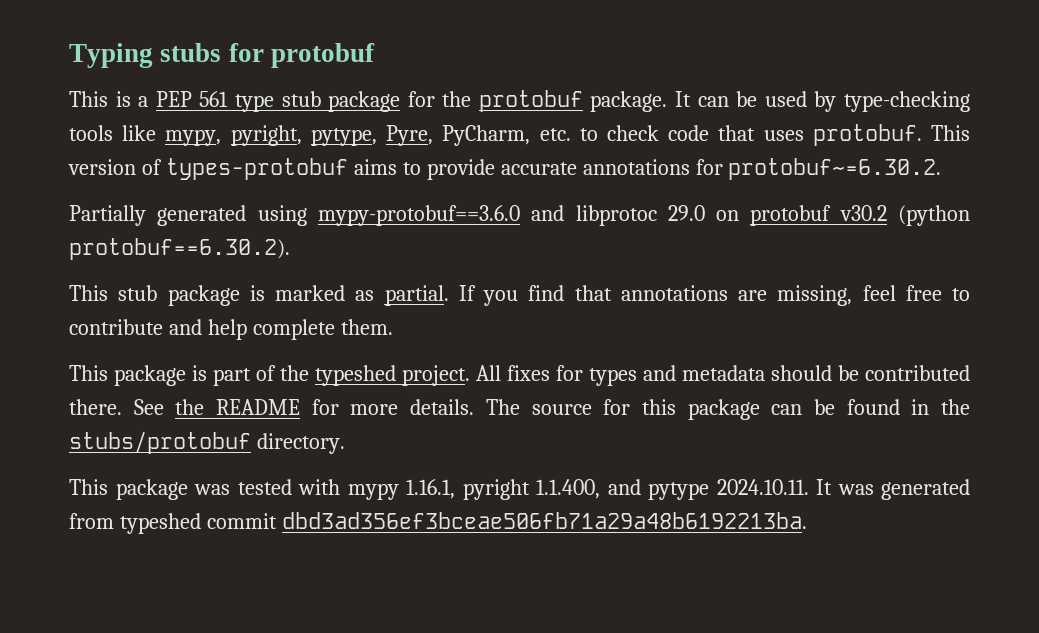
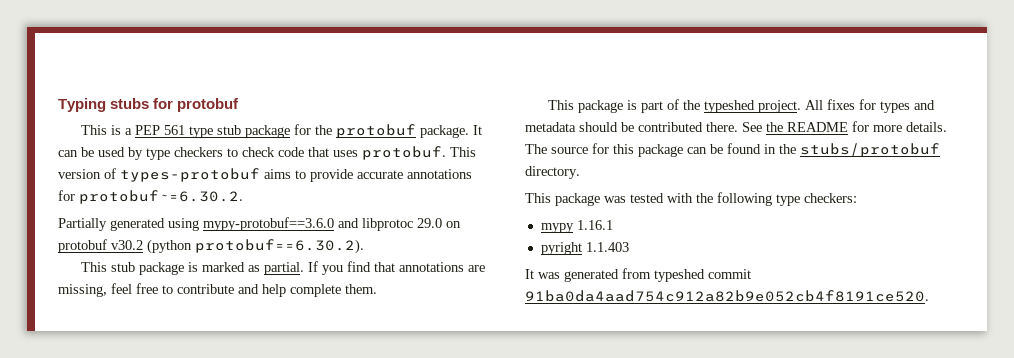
[844,91,971,112] [69,125,571,146] type-checking tools like mypy, pyright, pytype, Pyre, PyCharm, etc. -> [146,147,223,160] type checkers
[347,479,809,500] mypy 1.16.1, pyright 1.1.400, and pytype 2024.10.11. -> [696,192,857,206] [540,220,613,233] [540,242,629,255] the following type checkers: // mypy 1.16.1 // pyright 1.1.403 //
[281,512,807,529] dbd3ad356ef3bceae506fb71a29a48b6192213ba. -> [525,290,929,302] 91ba0da4aad754c912a82b9e052cb4f8191ce520.

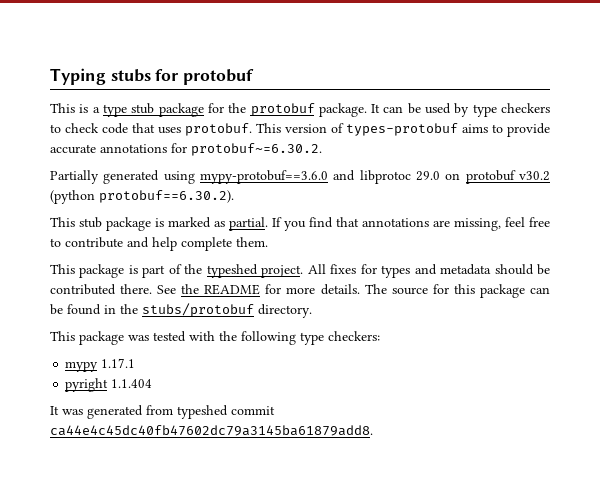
[134,125,185,135] PEP 561 -> (100, 110) none
[576,220,613,230] 1.16.1 -> [101,358,136,368] 1.17.1
[585,242,629,252] 1.1.403 -> [111,379,153,388] 1.1.404
[525,290,929,302] 91ba0da4aad754c912a82b9e052cb4f8191ce520. -> [50,425,373,436] ca44e4c45dc40fb47602dc79a3145ba61879add8.

